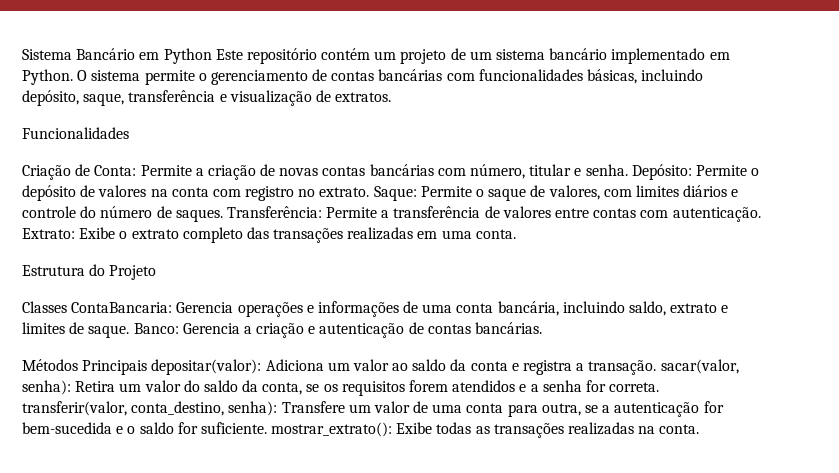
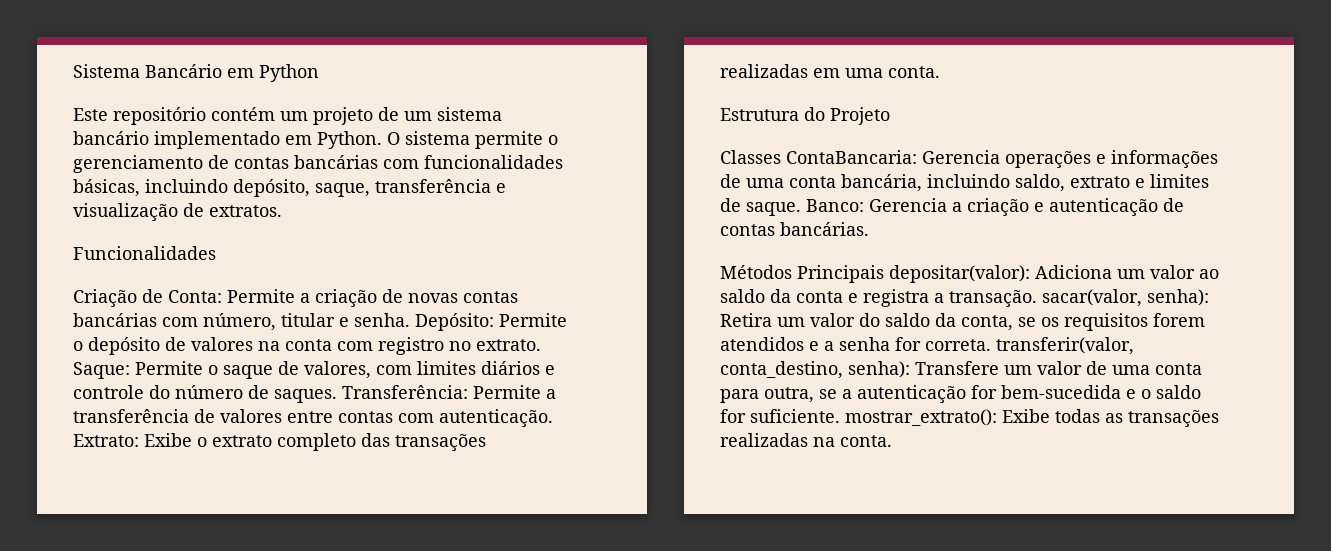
(212, 56) none -> (319, 73) //

